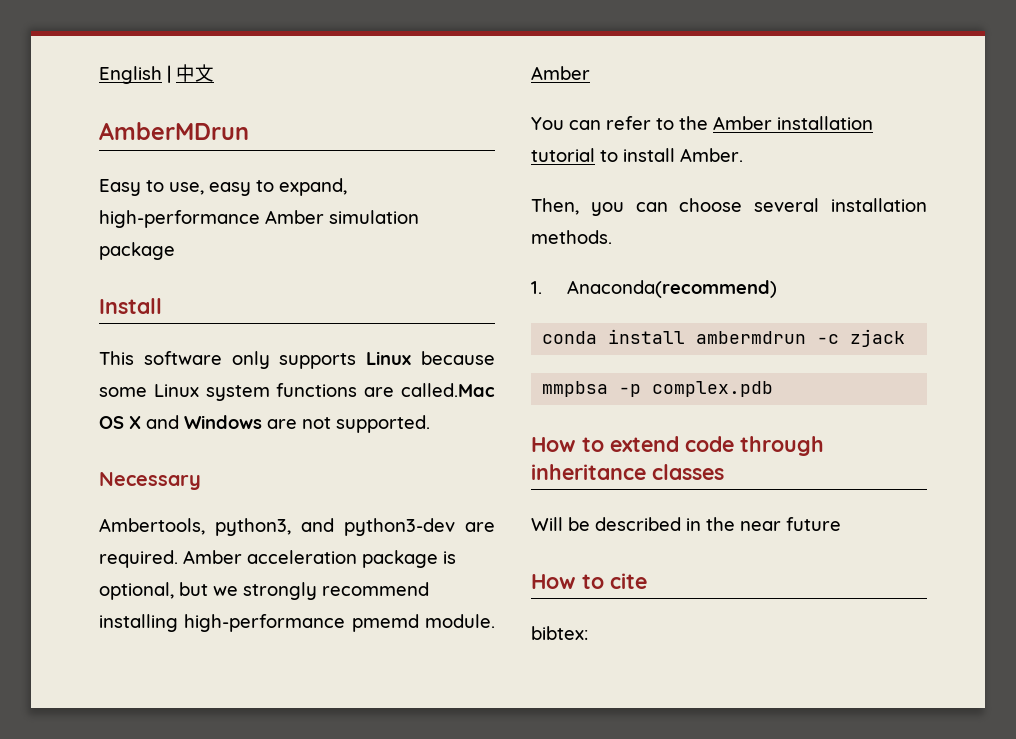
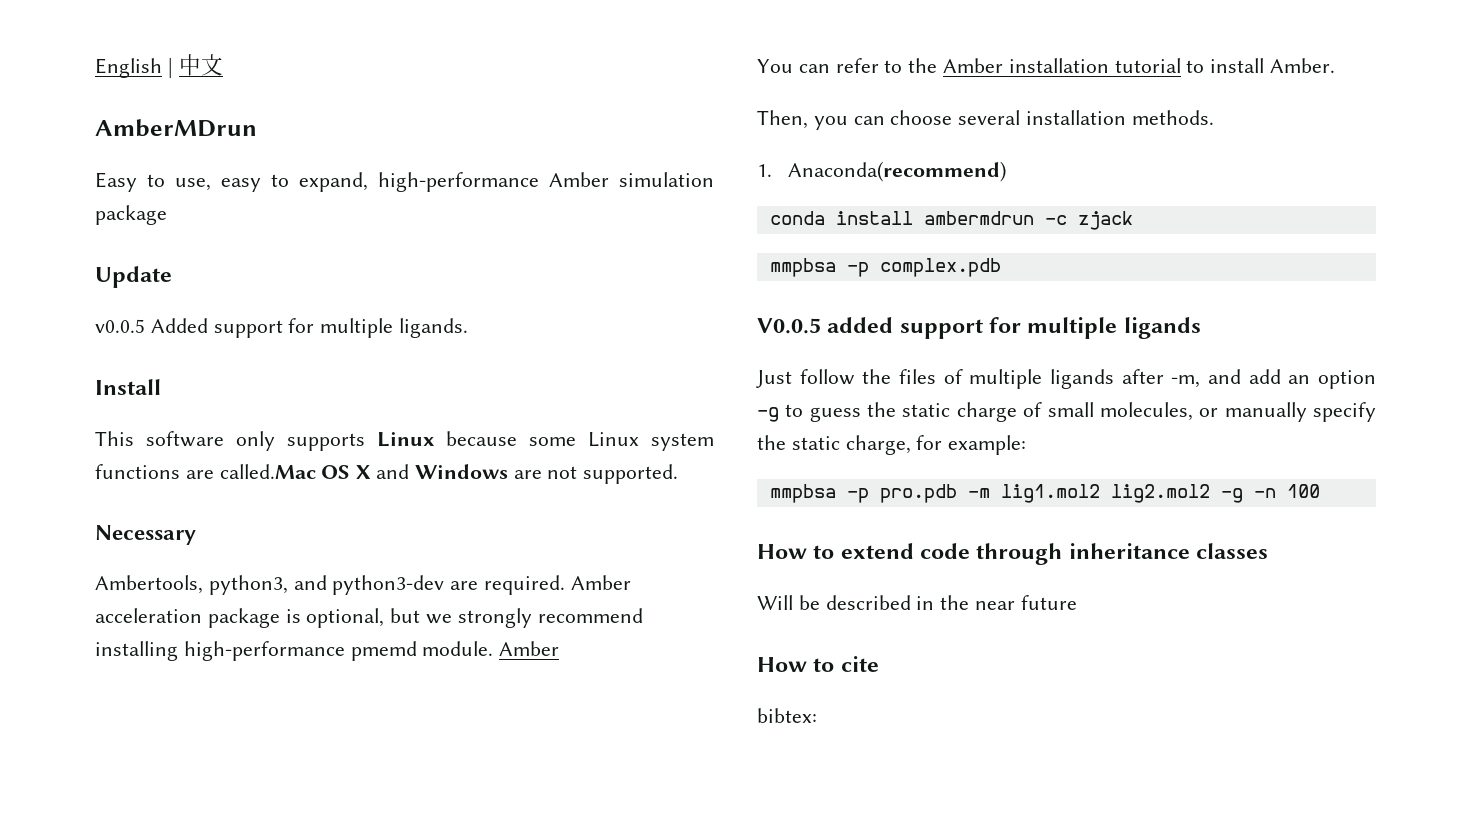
(175, 251) none -> [95,266,172,288] [95,318,469,338] // Update // v0.0.5 Added support for multiple ligands.
(774, 389) none -> [757,317,1201,339] [756,369,1376,389] [757,402,1376,422] [757,435,1027,455] [769,484,1320,503] // V0.0.5 added support for multiple ligands // Just follow the files of multiple ligands after -m, and add an option -g to guess the static charge of small molecules, or manually specify the static charge, for example: // mmpbsa -p pro.pdb -m lig1.mol2 lig2.mol2 -g -n 100

